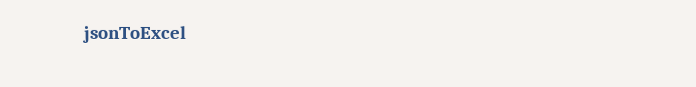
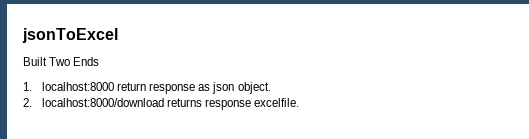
(187, 34) none -> [23,57,100,66] [23,82,271,94] [23,98,300,110] // Built Two Ends // 1. localhost:8000 return response as json object. // 2. localhost:8000/download returns response excelfile.

